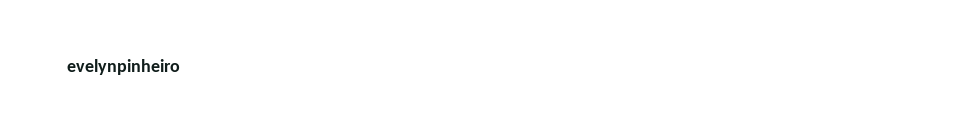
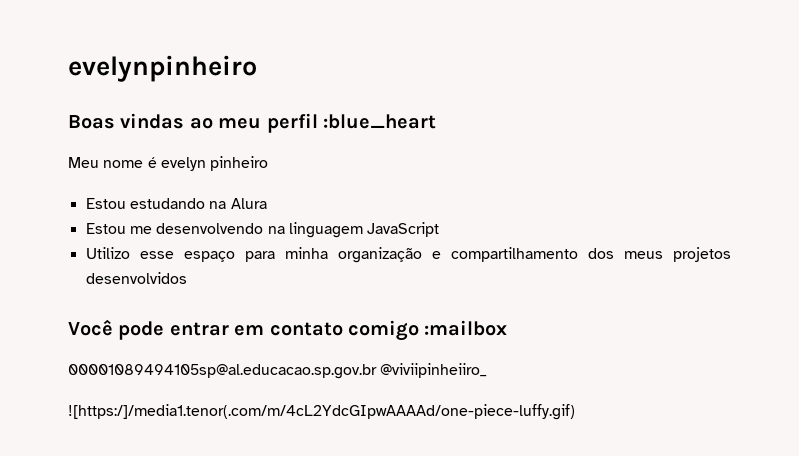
(180, 67) none -> [68,113,436,133] [68,156,269,171] [85,198,267,209] [85,222,440,238] [85,247,731,263] [85,272,187,284] [68,319,508,341] [68,363,488,379] [68,404,575,420] // Boas vindas ao meu perfil :blue_heart // Meu nome é evelyn pinheiro // Estou estudando na Alura // Estou me desenvolvendo na linguagem JavaScript // Utilizo esse espaço para minha organização e compartilhamento dos meus projetos desenvolvidos // Você pode entrar em contato comigo :mailbox // 00001089494105sp@al.educacao.sp.gov.br @viviipinheiiro_ // ![https:/]/media1.tenor(.com/m/4cL2YdcGIpwAAAAd/one-piece-luffy.gif)

